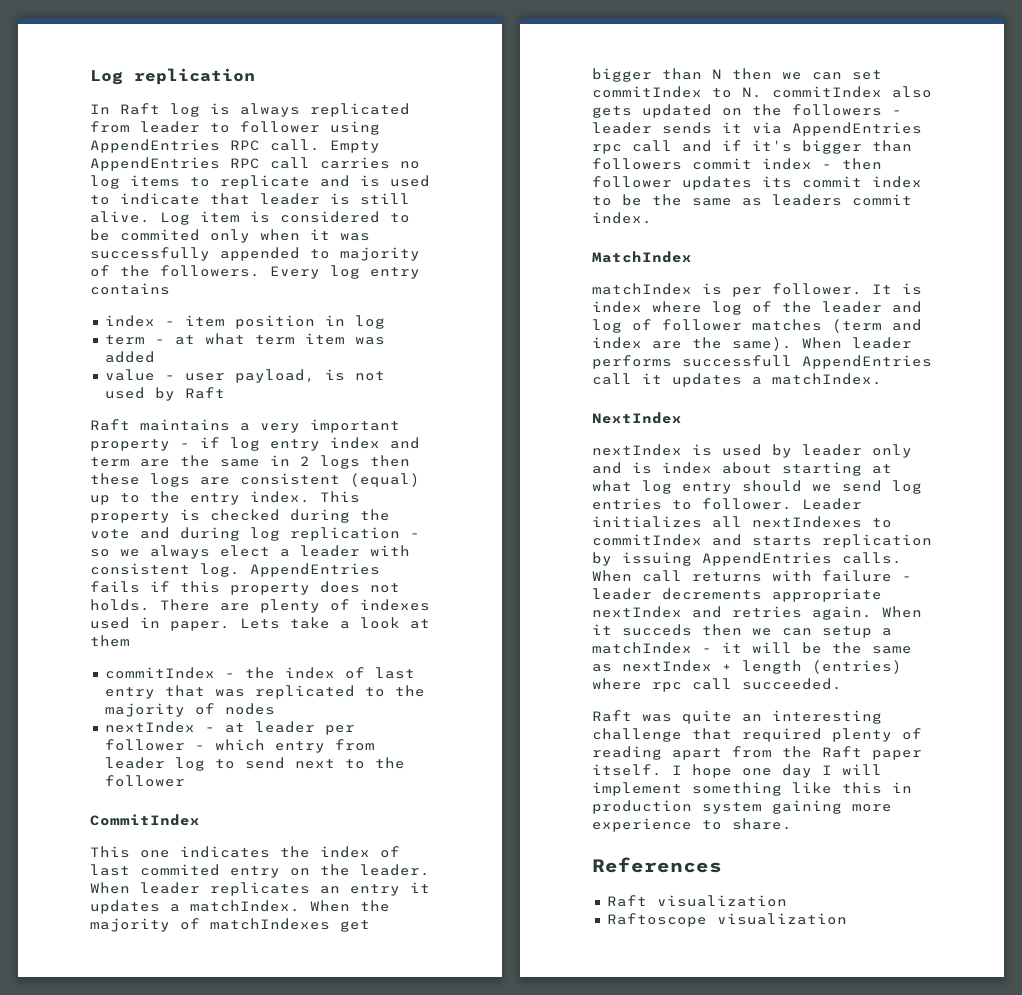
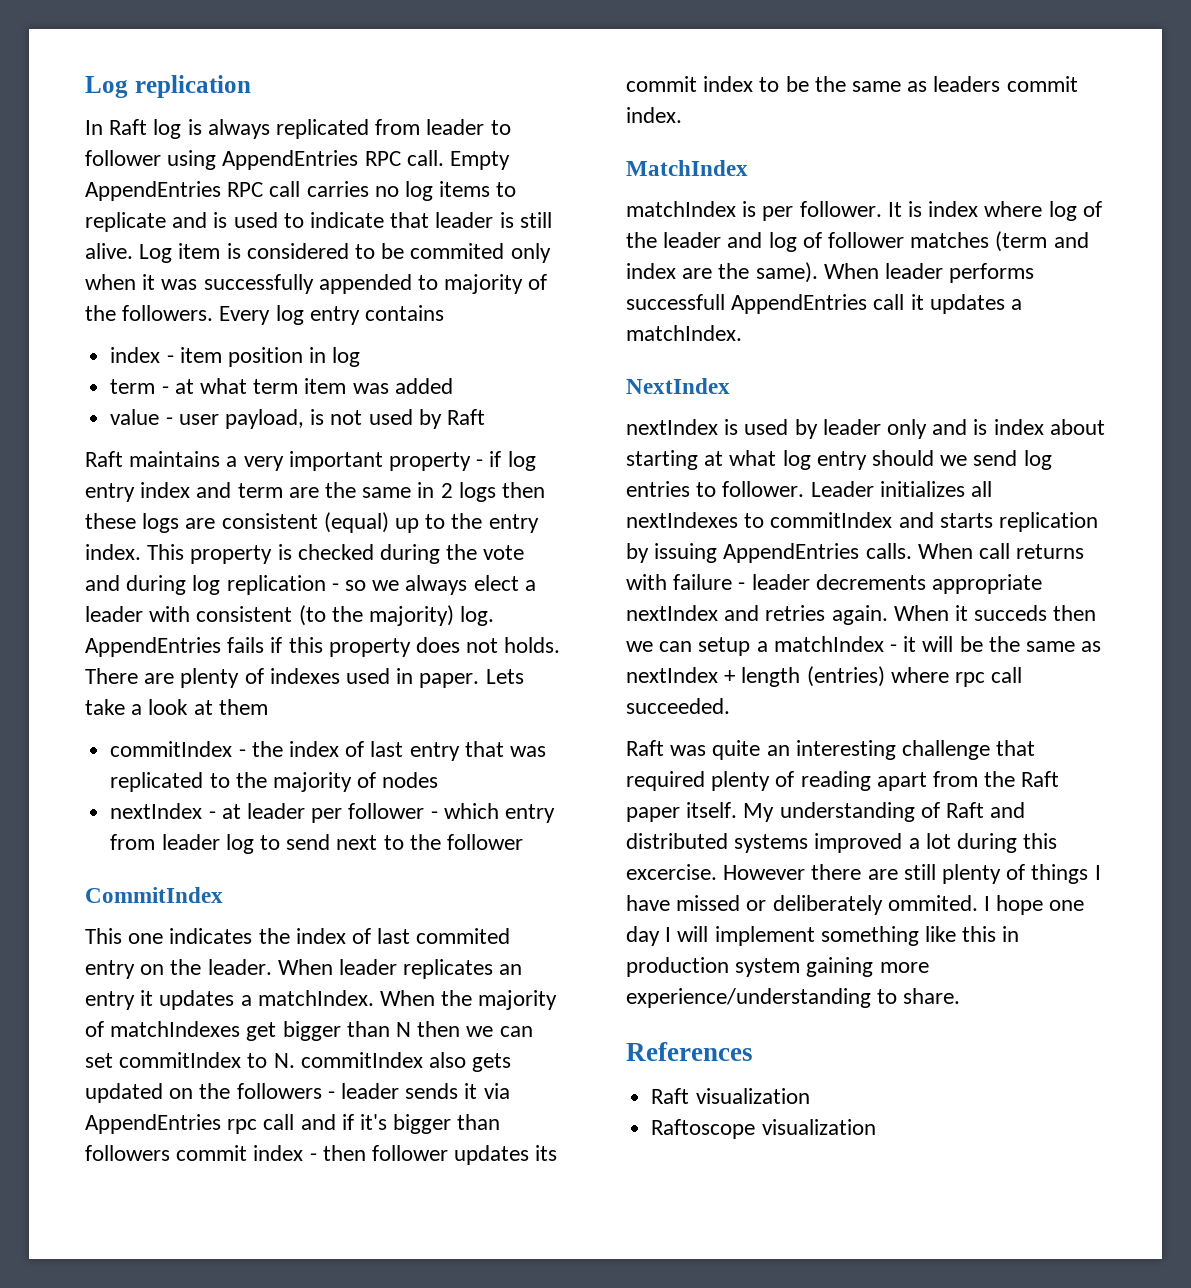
(190, 569) none -> [298,605,455,626] (to the majority)
(662, 770) none -> [743,802,1026,822] [626,833,1058,853] [626,864,1101,884] [626,895,978,915] My understanding of Raft and distributed systems improved a lot during this excercise. However there are still plenty of things I have missed or deliberately ommited.
[592,818,692,832] experience -> [626,988,871,1008] experience/understanding

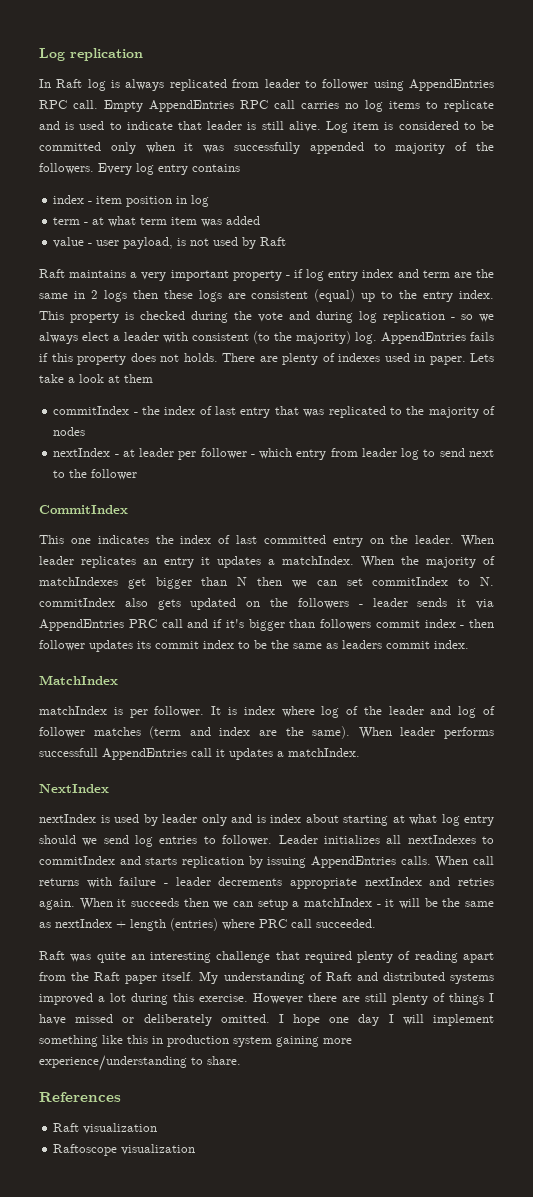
[410,243,505,259] commited -> [39,142,101,151] committed
[416,928,511,944] commited -> [263,535,326,544] committed
[227,1119,258,1134] rpc -> [128,619,157,628] PRC
[974,605,1048,621] succeds -> [131,898,179,907] succeeds
[955,672,986,687] rpc -> [259,919,287,928] PRC
[626,864,717,880] excercise. -> [199,994,248,1002] exercise.
[887,895,978,911] ommited. -> [220,1014,270,1023] omitted.

